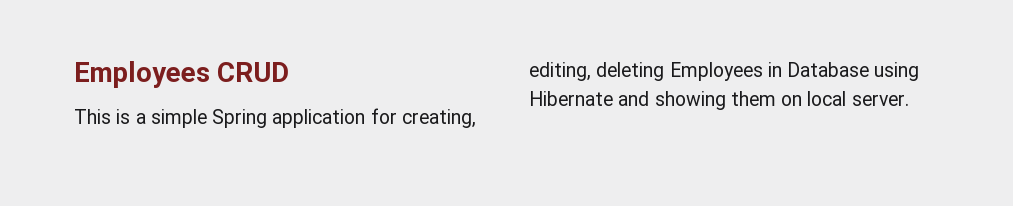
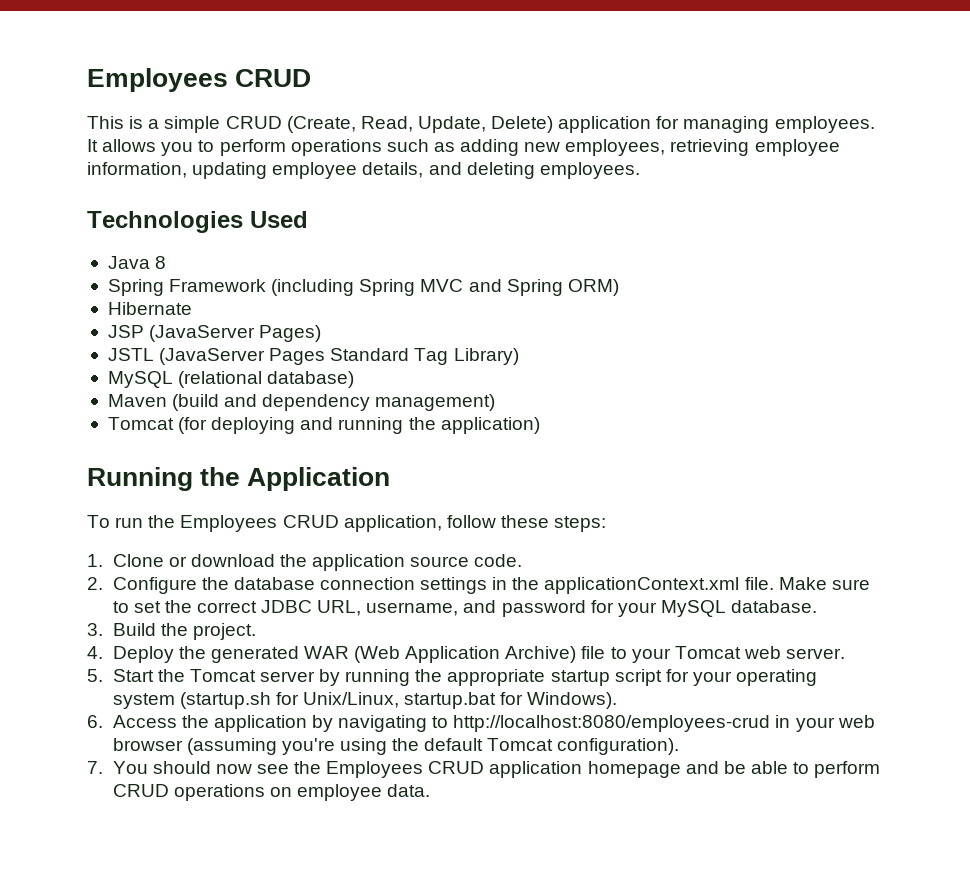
[212,108,476,128] [529,62,920,81] [529,91,909,110] Spring application for creating, editing, deleting Employees in Database using Hibernate and showing them on local server. -> [225,116,875,133] [87,139,840,156] [87,162,640,179] [87,211,308,233] [107,256,167,269] [107,279,619,296] [107,302,192,315] [107,325,322,342] [107,348,519,365] [107,371,355,388] [107,394,496,411] [107,417,540,434] [87,467,391,491] [87,515,607,532] [87,554,523,571] [87,577,870,594] [112,600,818,617] [87,623,256,640] [87,646,846,663] [87,669,818,686] [112,692,618,709] [87,715,875,732] [112,738,680,755] [87,761,881,778] [112,784,431,801] CRUD (Create, Read, Update, Delete) application for managing employees. It allows you to perform operations such as adding new employees, retrieving employee information, updating employee details, and deleting employees. // Technologies Used // Java 8 // Spring Framework (including Spring MVC and Spring ORM) // Hibernate // JSP (JavaServer Pages) // JSTL (JavaServer Pages Standard Tag Library) // MySQL (relational database) // Maven (build and dependency management) // Tomcat (for deploying and running the application) // Running the Application // To run the Employees CRUD application, follow these steps: // 1. Clone or download the application source code. // 2. Configure the database connection settings in the applicationContext.xml file. Make sure to set the correct JDBC URL, username, and password for your MySQL database. // 3. Build the project. // 4. Deploy the generated WAR (Web Application Archive) file to your Tomcat web server. // 5. Start the Tomcat server by running the appropriate startup script for your operating system (startup.sh for Unix/Linux, startup.bat for Windows). // 6. Access the application by navigating to http://localhost:8080/employees-crud in your web browser (assuming you're using the default Tomcat configuration). // 7. You should now see the Employees CRUD application homepage and be able to perform CRUD operations on employee data.

